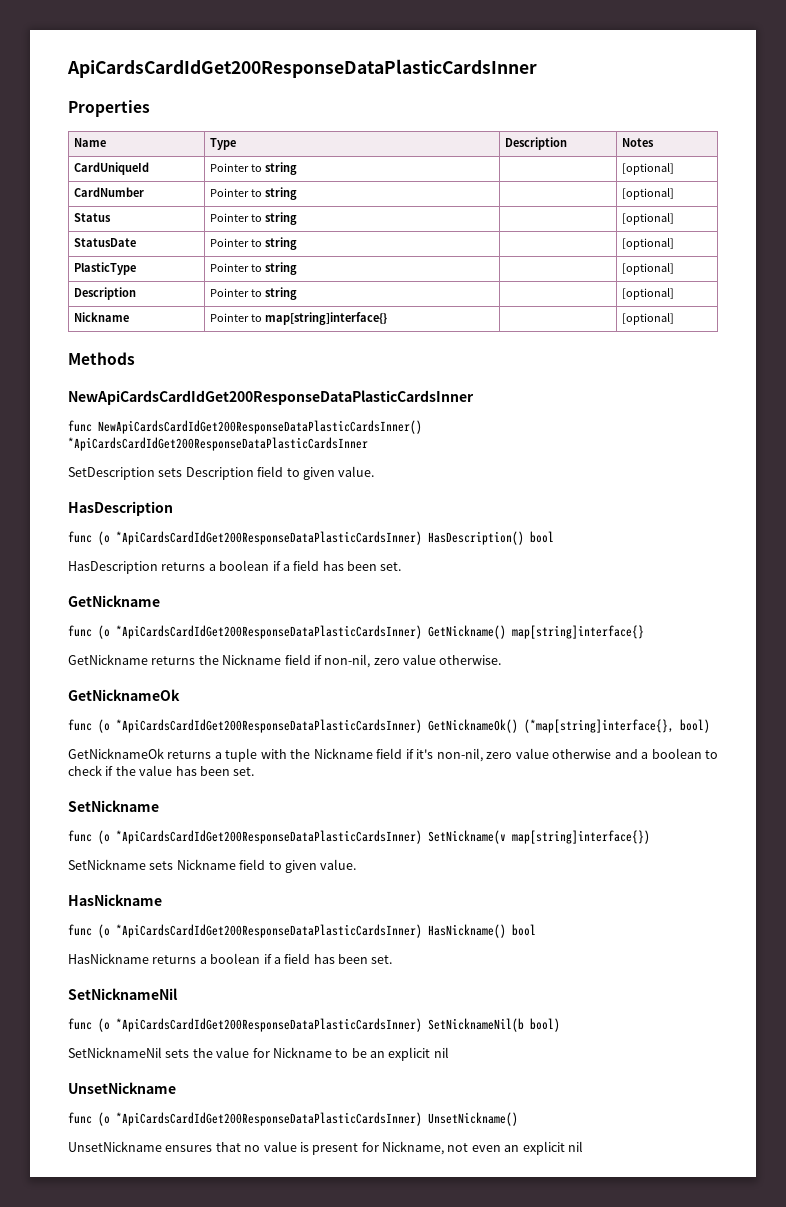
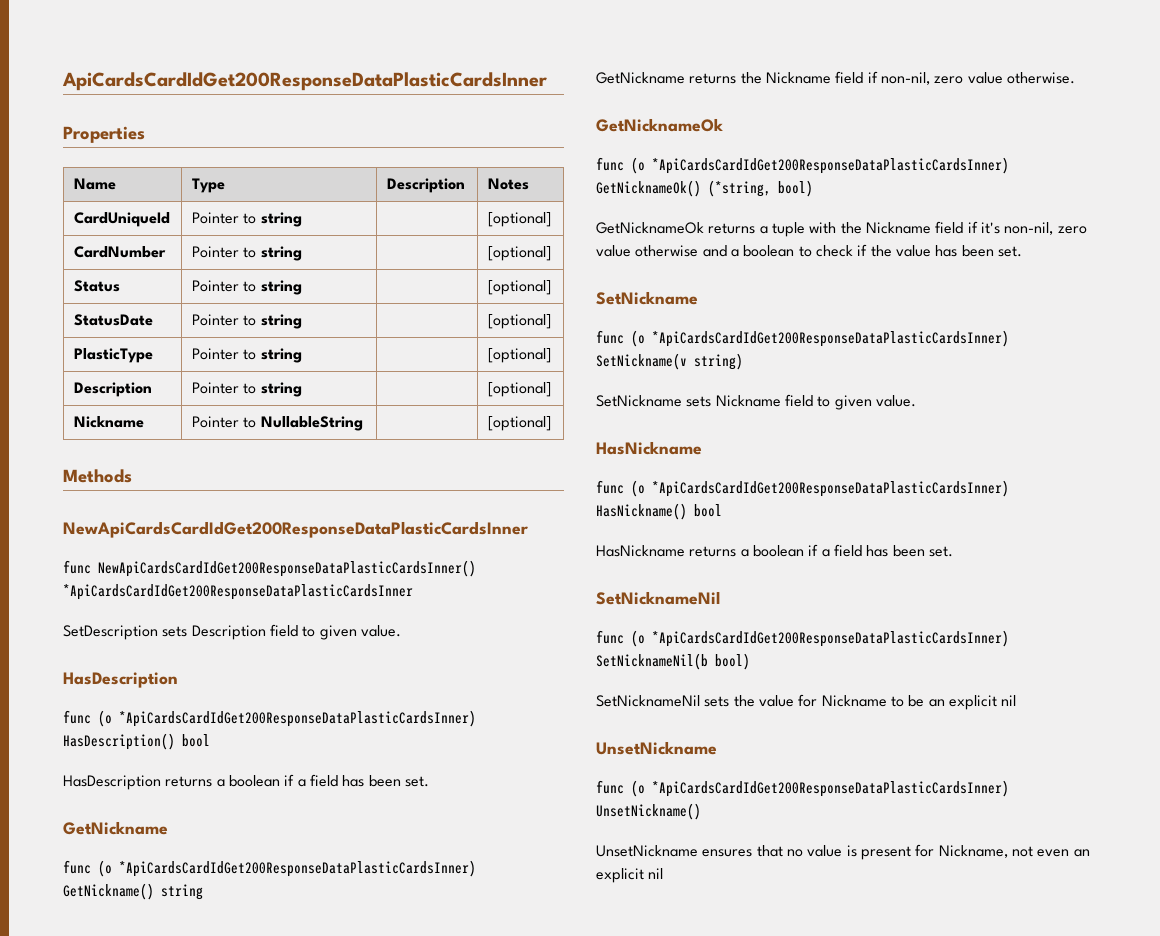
[265,312,388,325] map[string]interface{} -> [260,416,363,431] NullableString
[512,625,644,639] map[string]interface{} -> [161,884,203,900] string
[524,719,674,733] (*map[string]interface{}, -> [708,180,771,197] (*string,
[512,830,650,844] map[string]interface{}) -> [694,353,743,370] string)

